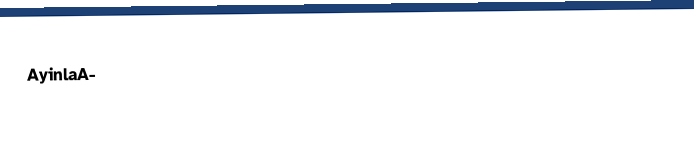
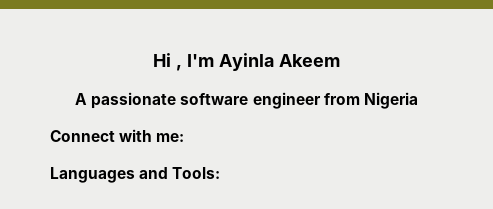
[26,66,96,84] AyinlaA- -> [153,53,340,71] [75,92,418,109] [50,129,185,142] [50,167,221,183] Hi , I'm Ayinla Akeem // A passionate software engineer from Nigeria // Connect with me: // Languages and Tools:

